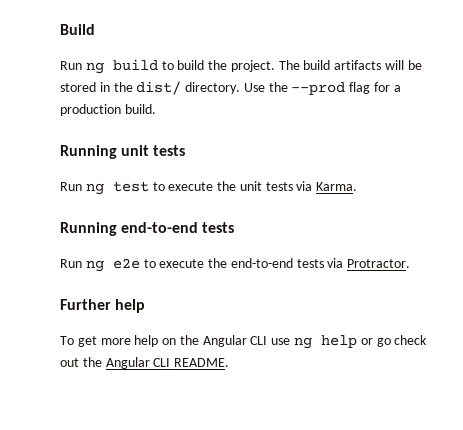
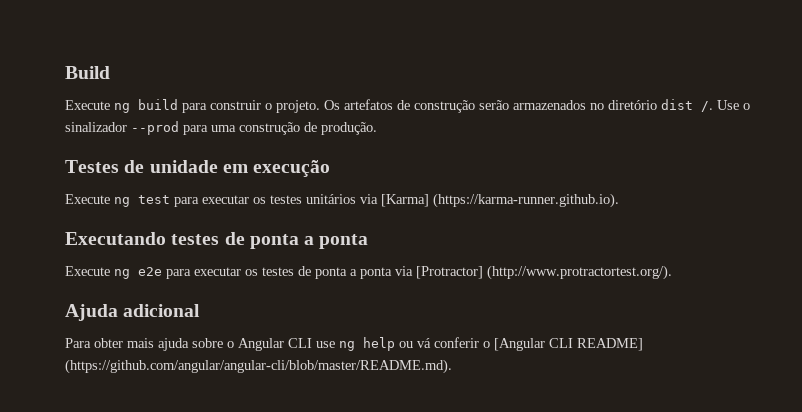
[60,61,82,70] Run -> [65,100,110,110] Execute
[161,60,422,72] [60,81,401,95] [60,104,156,116] [60,145,186,159] [60,181,358,195] [60,222,235,236] [60,258,411,272] [60,299,146,313] [60,335,199,347] to build the project. The build artifacts will be stored in the dist/ directory. Use the --prod flag for a production build. // Running unit tests // Run ng test to execute the unit tests via Karma. // Running end-to-end tests // Run ng e2e to execute the end-to-end tests via Protractor. // Further help // To get more help on the -> [182,99,750,113] [65,121,377,135] [65,160,331,177] [65,193,619,208] [65,232,369,249] [65,265,672,280] [65,304,201,321] [65,338,234,351] para construir o projeto. Os artefatos de construção serão armazenados no diretório dist /. Use o sinalizador --prod para uma construção de produção. // Testes de unidade em execução // Execute ng test para executar os testes unitários via [Karma] (https://karma-runner.github.io). // Executando testes de ponta a ponta // Execute ng e2e para executar os testes de ponta a ponta via [Protractor] (http://www.protractortest.org/). // Ajuda adicional // Para obter mais ajuda sobre o
[360,335,428,347] [60,357,230,369] or go check out the Angular CLI README. -> [399,337,643,351] [65,359,452,374] ou vá conferir o [Angular CLI README] (https://github.com/angular/angular-cli/blob/master/README.md).

